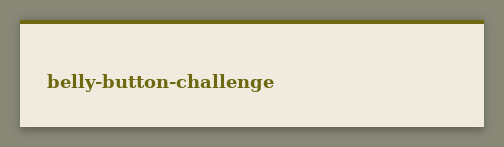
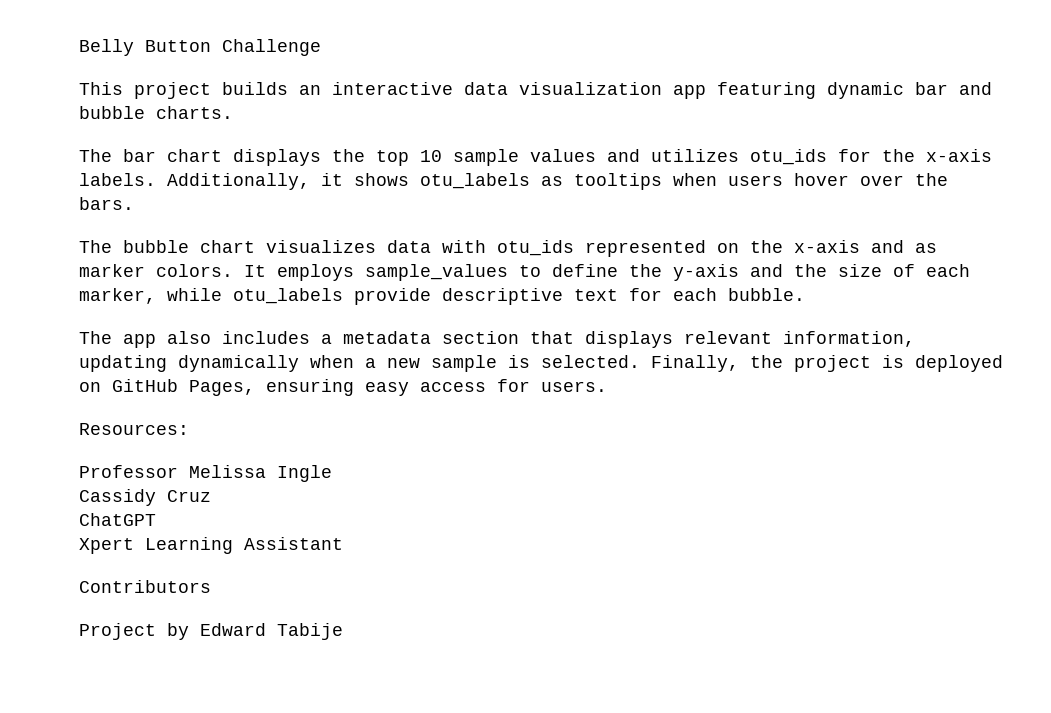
[47,74,274,92] belly-button-challenge -> [79,39,321,56] [79,82,992,99] [79,106,233,119] [79,149,992,166] [79,173,948,190] [79,197,134,210] [79,240,937,257] [79,264,970,281] [79,288,805,305] [79,331,915,348] [79,355,1003,372] [79,379,607,396] [79,423,189,435] [79,465,332,482] [79,489,211,506] [79,513,156,526] [79,537,343,554] [79,580,211,593] [79,623,343,640] Belly Button Challenge // This project builds an interactive data visualization app featuring dynamic bar and bubble charts. // The bar chart displays the top 10 sample values and utilizes otu_ids for the x-axis labels. Additionally, it shows otu_labels as tooltips when users hover over the bars. // The bubble chart visualizes data with otu_ids represented on the x-axis and as marker colors. It employs sample_values to define the y-axis and the size of each marker, while otu_labels provide descriptive text for each bubble. // The app also includes a metadata section that displays relevant information, updating dynamically when a new sample is selected. Finally, the project is deployed on GitHub Pages, ensuring easy access for users. // Resources: // Professor Melissa Ingle // Cassidy Cruz // ChatGPT // Xpert Learning Assistant // Contributors // Project by Edward Tabije

